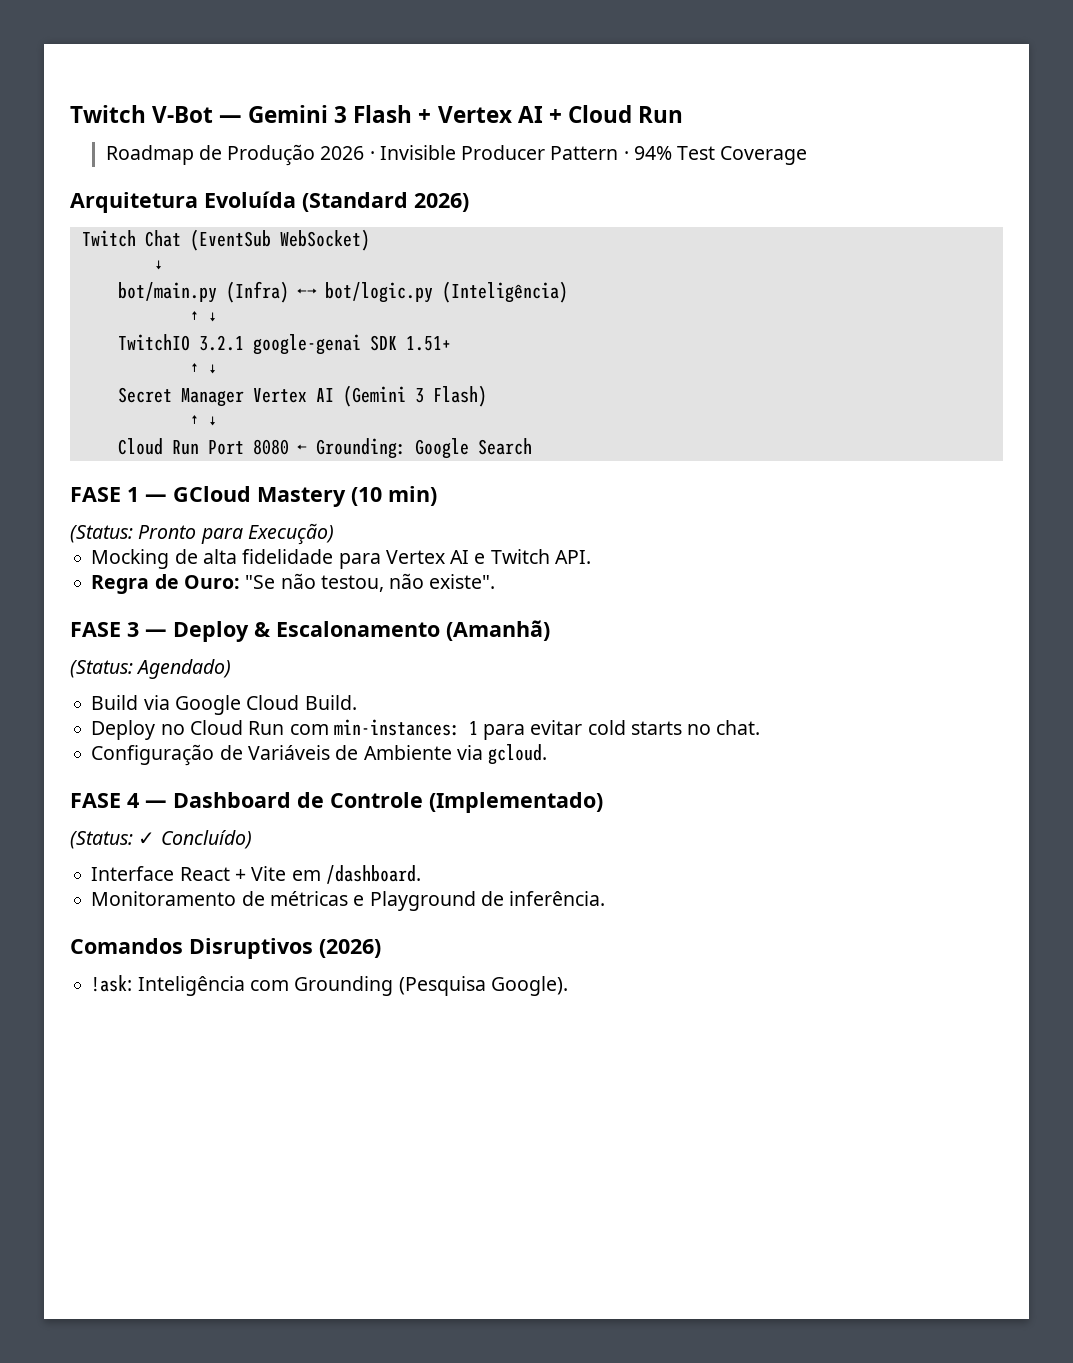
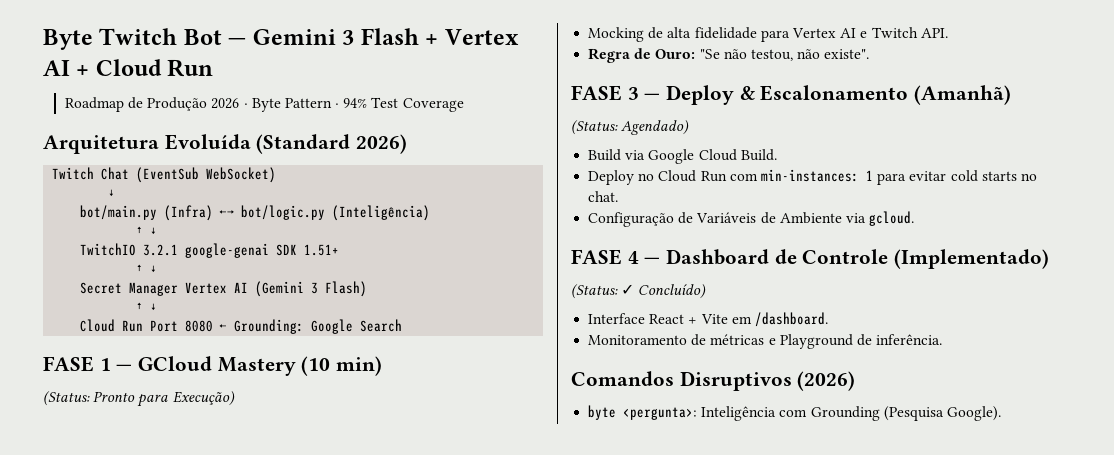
[70,105,214,123] Twitch V-Bot -> [43,28,222,50] Byte Twitch Bot
[379,145,546,160] Invisible Producer -> [251,98,281,112] Byte
[91,975,133,992] !ask: -> [588,405,698,420] byte <pergunta>:

